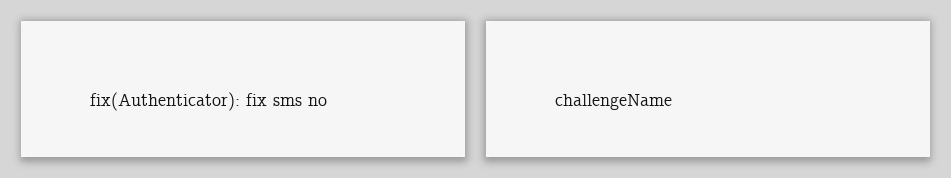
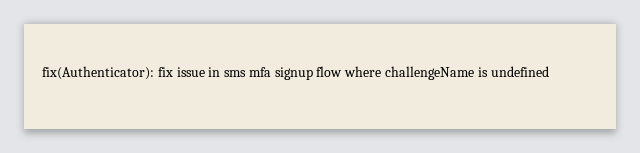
[273,94,672,110] sms no challengeName -> [176,66,549,80] issue in sms mfa signup flow where challengeName is undefined

